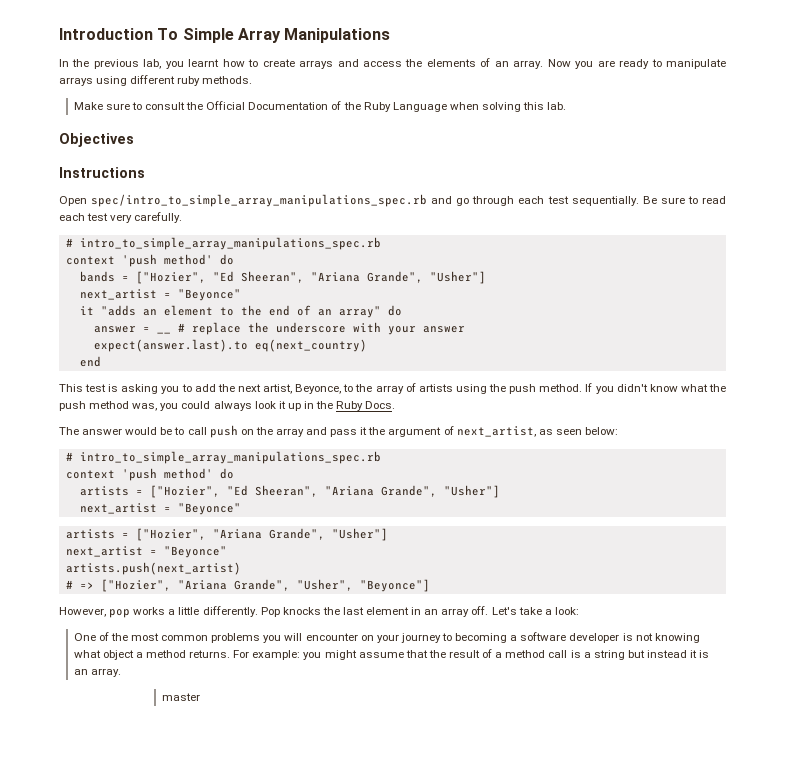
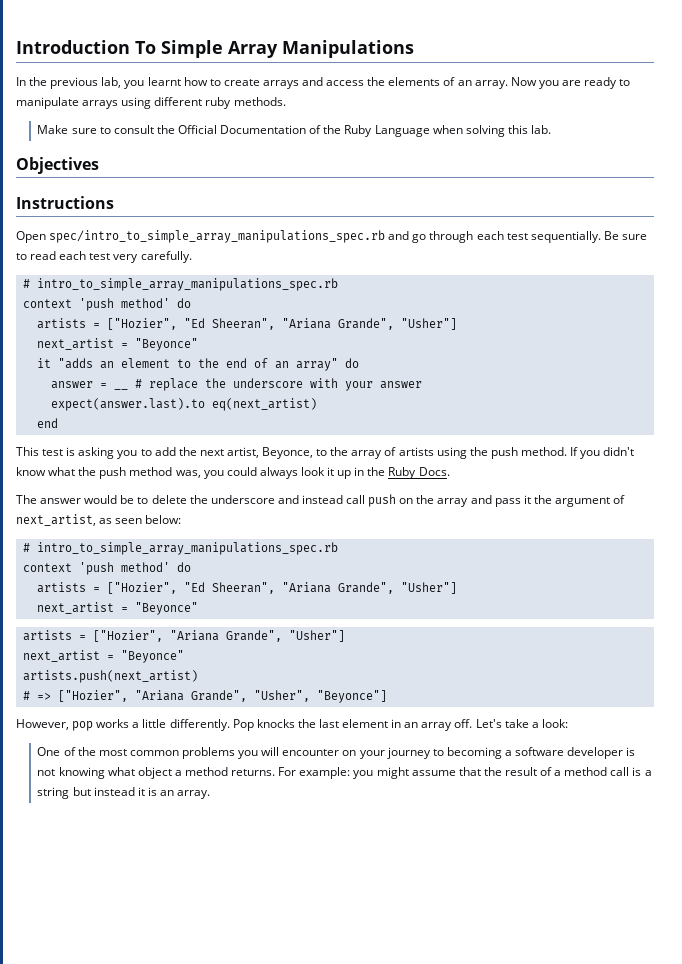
[79,271,115,282] bands -> [36,318,86,329] artists
[254,339,367,352] eq(next_country) -> [211,398,317,411] eq(next_artist)
(185, 431) none -> [151,495,343,504] delete the underscore and instead
[162,693,201,701] // master -> (211, 794) none

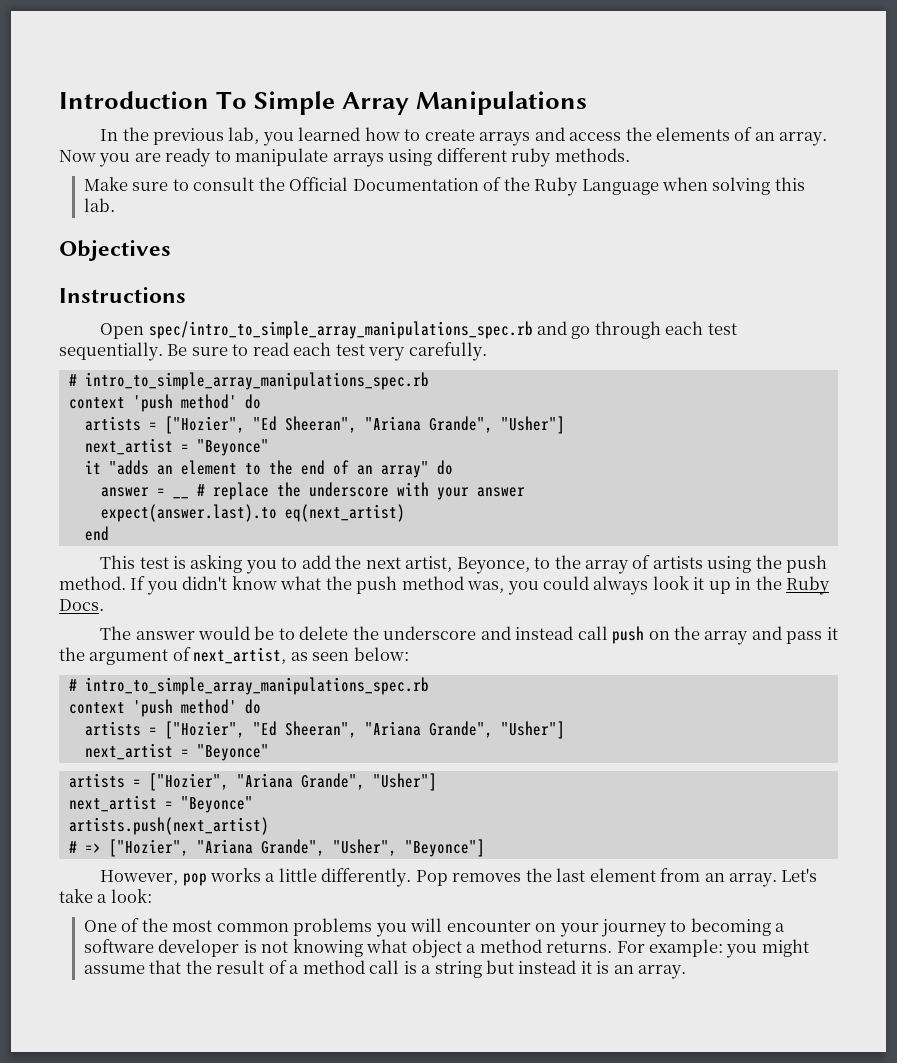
[147,77,181,86] learnt -> [298,127,361,141] learned
[256,719,295,728] knocks -> [452,873,522,882] removes
[391,719,473,731] in an array off. -> [660,868,778,887] from an array.

